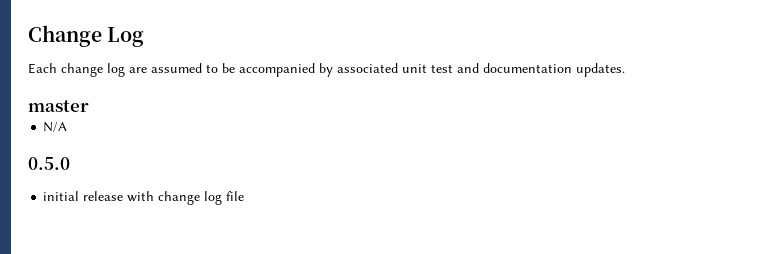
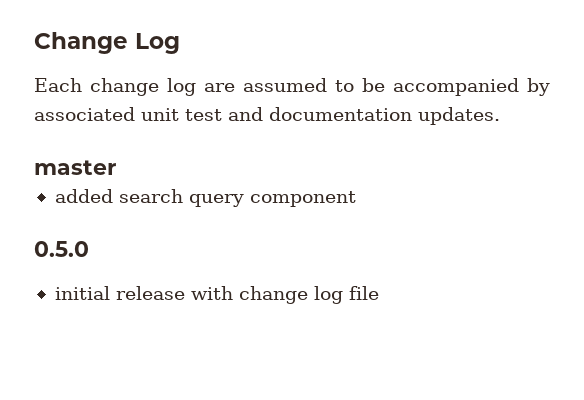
[43,122,68,132] N/A -> [54,189,356,207] added search query component

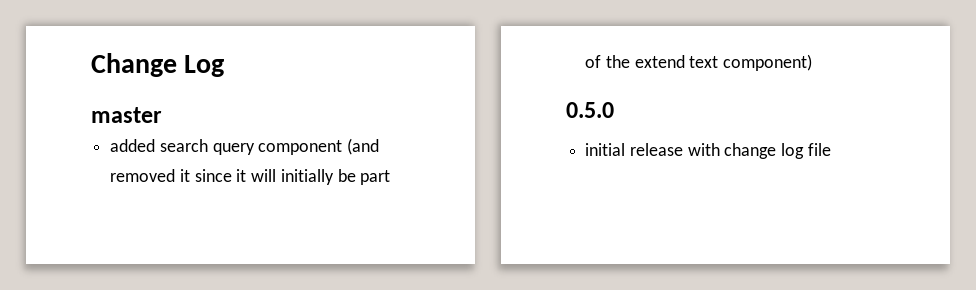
[34,78,550,96] [34,107,500,125] // Each change log are assumed to be accompanied by associated unit test and documentation updates. -> (225, 66) none
(356, 199) none -> [347,138,380,155] [110,169,391,185] [585,54,813,71] (and removed it since it will initially be part of the extend text component)

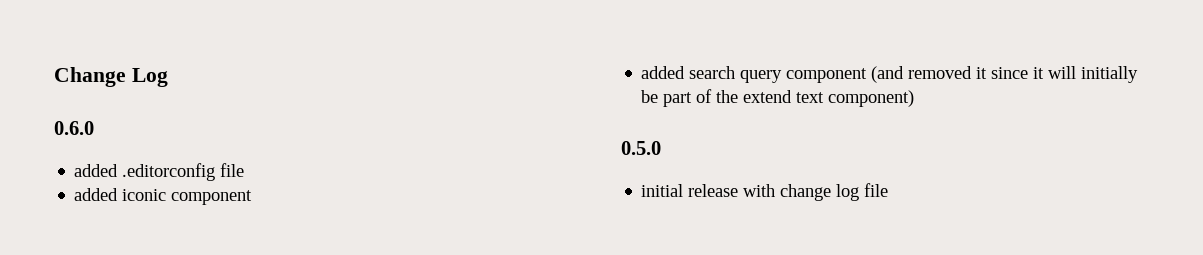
[91,107,162,123] master -> [54,121,94,135] [74,163,245,181] [74,188,253,205] 0.6.0 // added .editorconfig file // added iconic component

